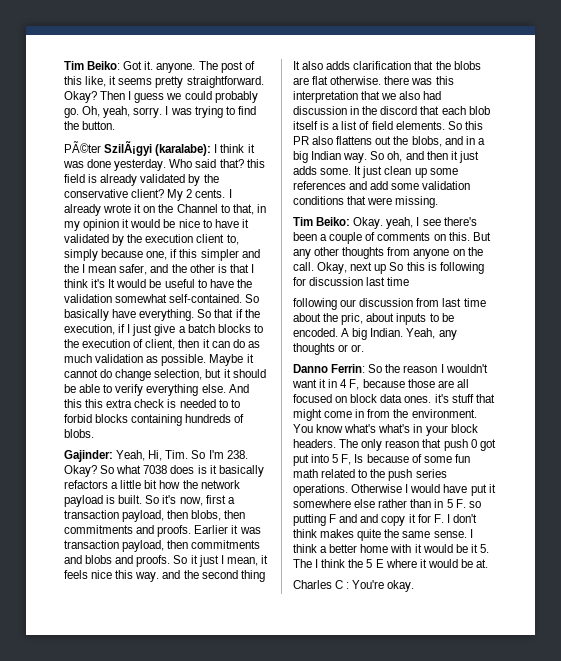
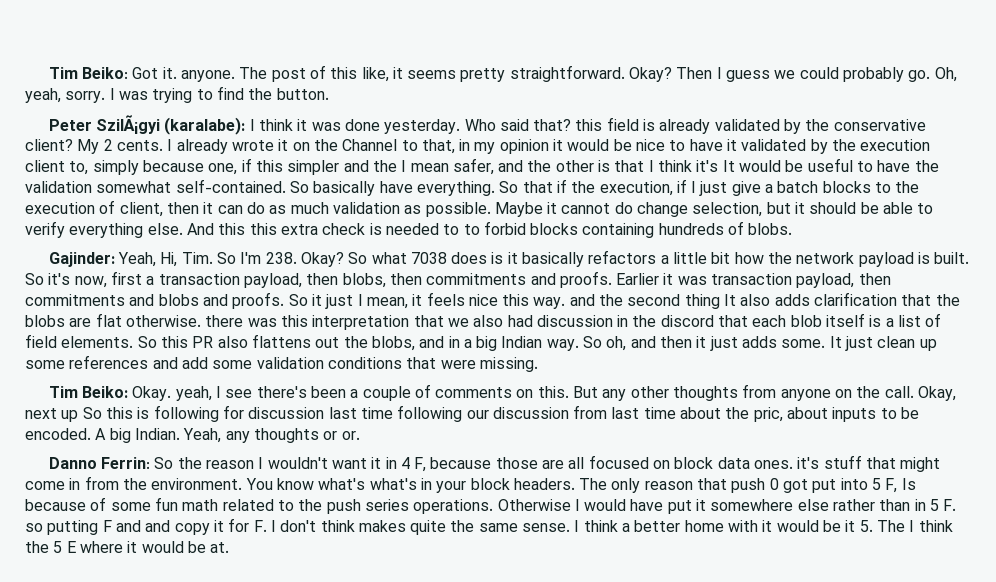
[64,141,101,153] PÃ©ter -> [48,119,92,131] Peter
(410, 281) // -> (393, 413) none
[293,580,415,592] // Charles C : You're okay. -> (230, 547) none

